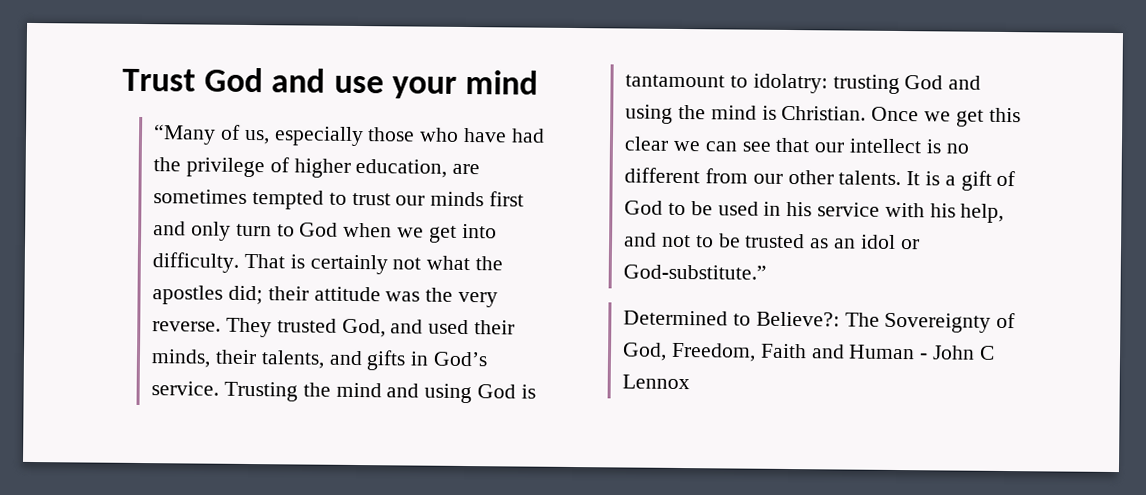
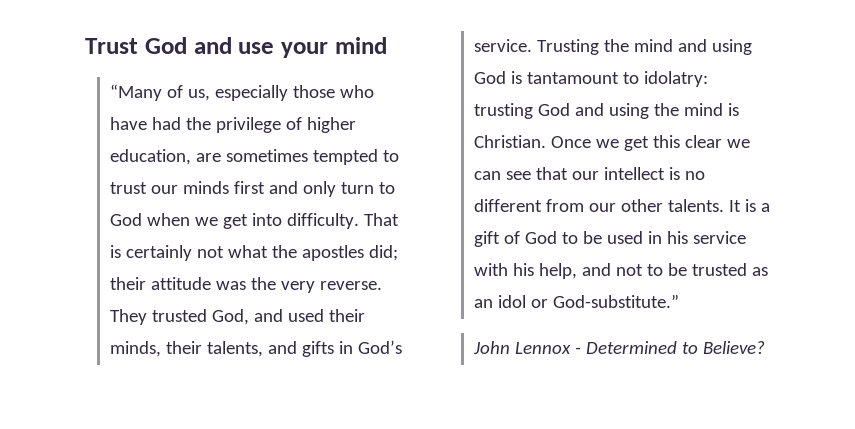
[623,310,1017,333] [622,342,995,362] [622,374,691,390] Determined to Believe?: The Sovereignty of God, Freedom, Faith and Human - John C Lennox -> [472,341,765,354] John Lennox - Determined to Believe?

